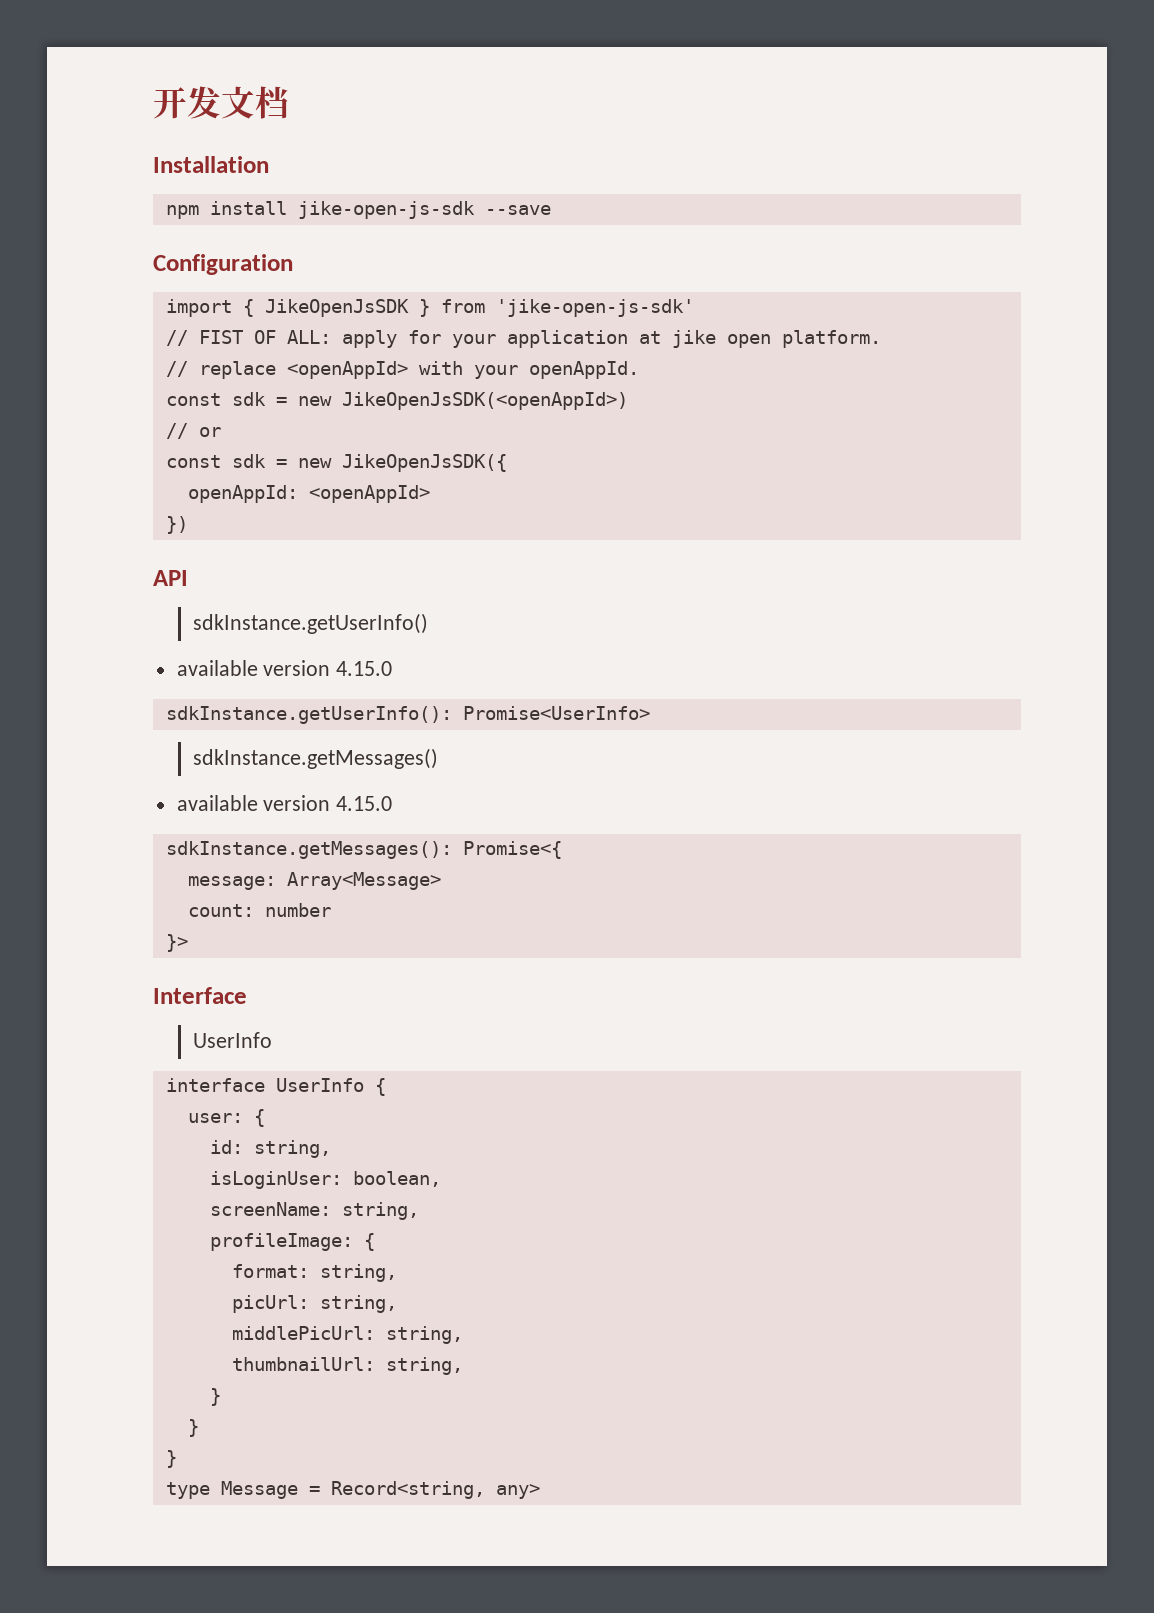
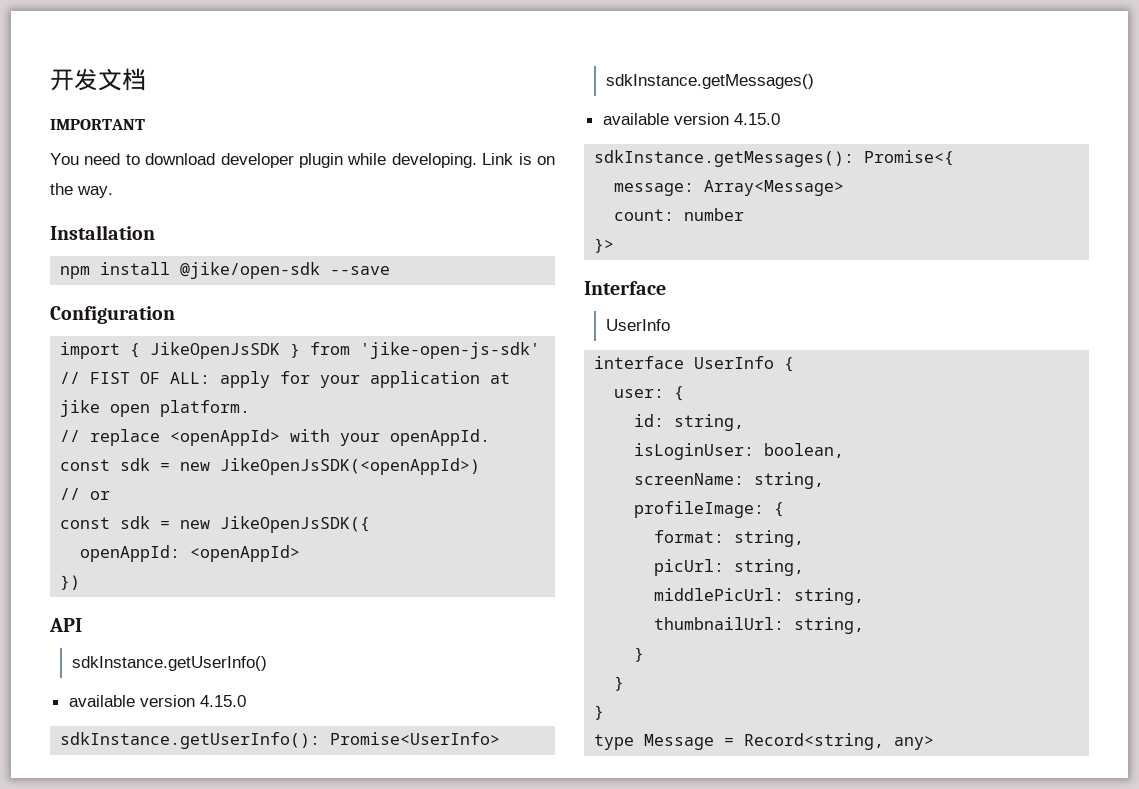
(289, 102) none -> [50,119,145,130] [50,153,555,168] [50,183,113,198] // IMPORTANT // You need to download developer plugin while developing. Link is on the way.
[297,201,475,219] jike-open-js-sdk -> [180,262,321,279] @jike/open-sdk

